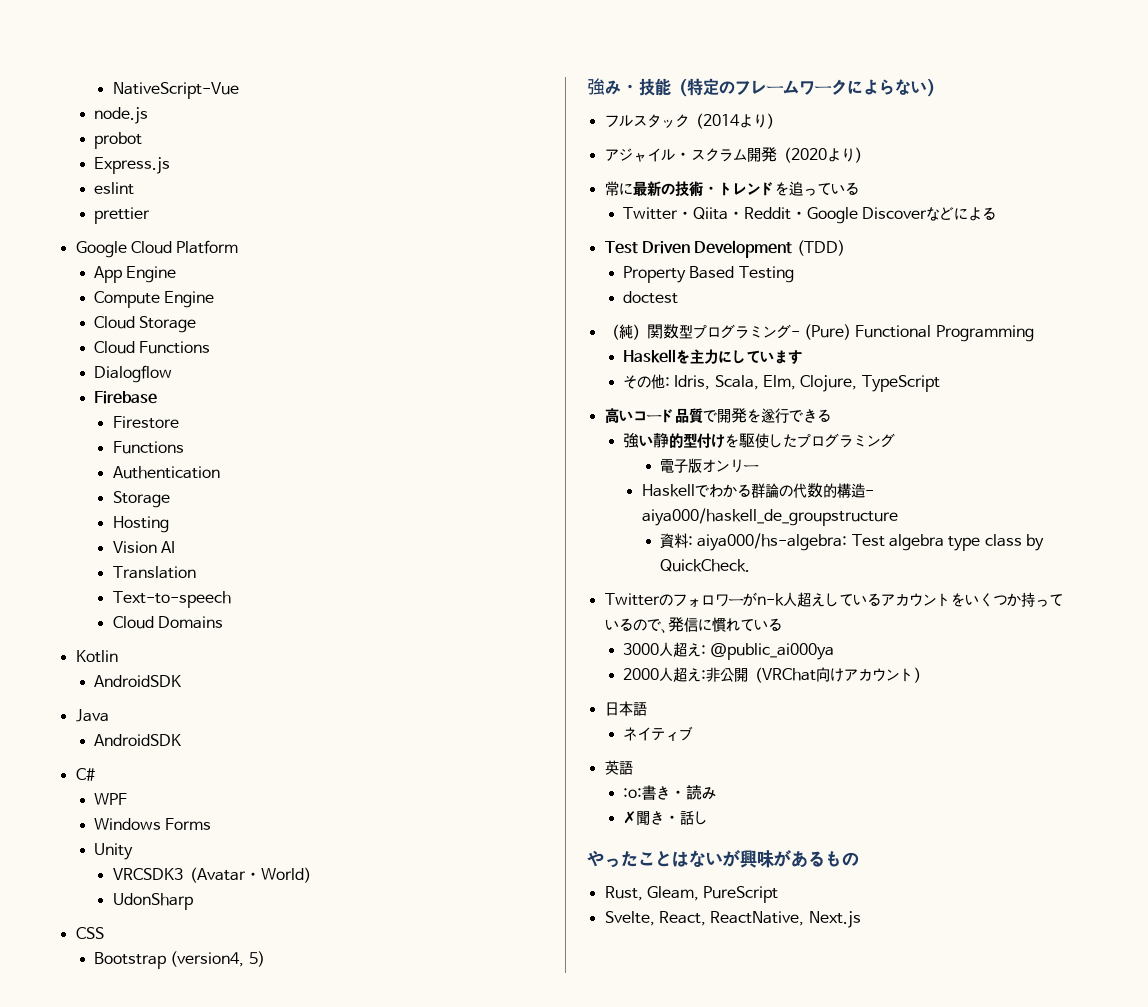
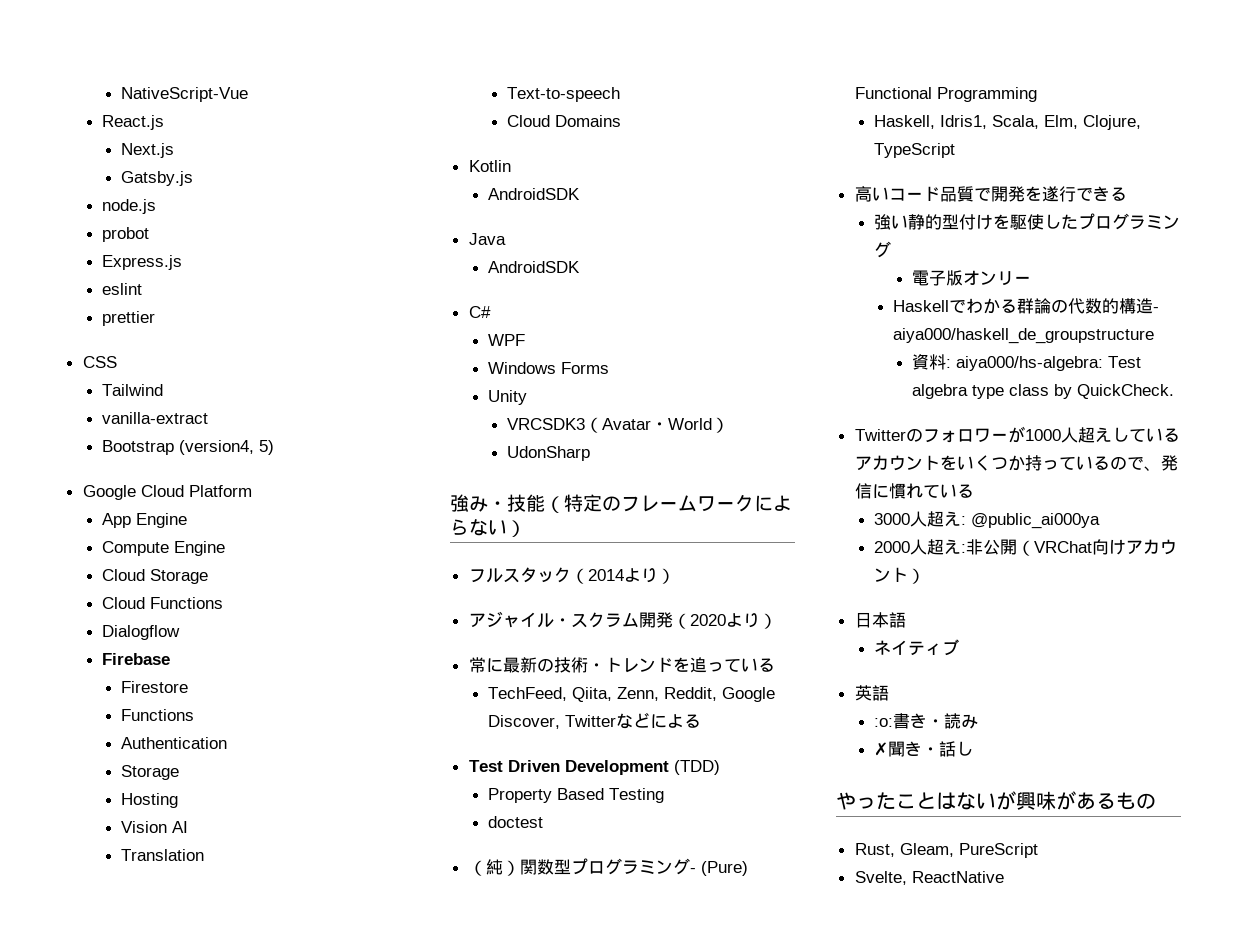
(239, 90) none -> [101,115,164,130] [120,143,174,158] [120,171,193,186] // React.js // Next.js // Gatsby.js
(151, 215) none -> [82,356,117,368] [101,384,163,396] [101,412,208,424] [101,440,274,455] // CSS // Tailwind // vanilla-extract // Bootstrap (version4, 5)
[75,927,104,939] [94,951,265,969] // CSS // Bootstrap (version4, 5) -> (590, 453) none
[623,207,928,224] Twitter・Qiita・Reddit・Google Discover -> [487,687,775,702] [487,715,616,729] TechFeed, Qiita, Zenn, Reddit, Google Discover, Twitter
[623,349,803,364] [623,374,711,390] Haskellを主力にしています // その他: Idris, -> [873,115,987,129] Haskell, Idris1,
[756,593,784,606] n-k -> [1024,429,1061,441] 1000
[658,911,861,928] React, ReactNative, Next.js -> [911,871,1004,883] ReactNative

